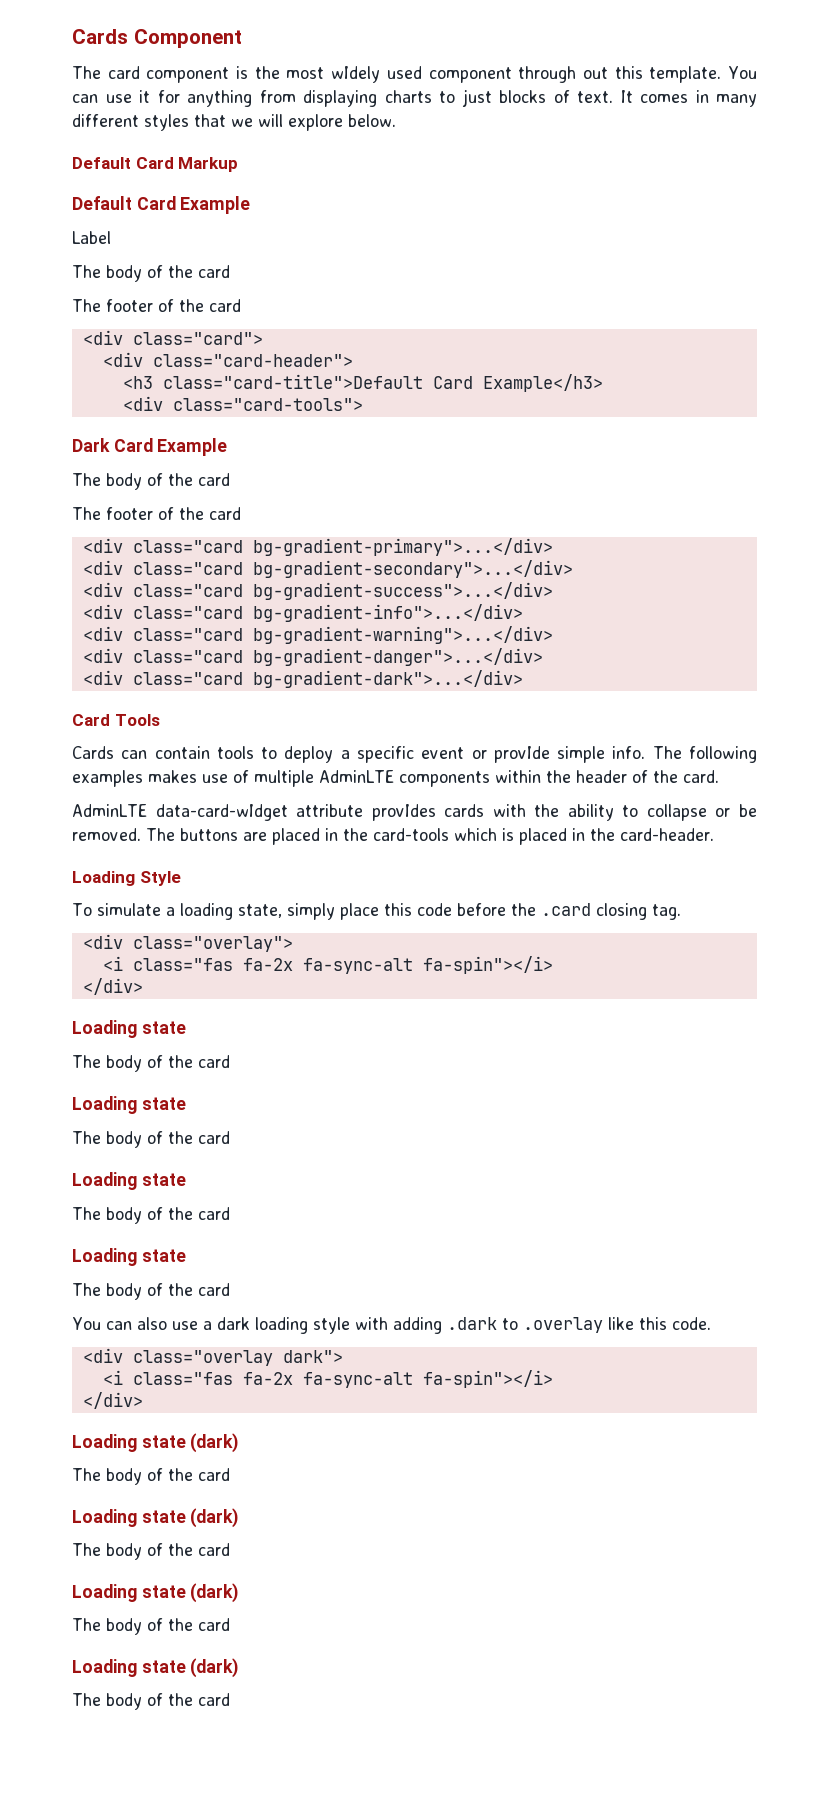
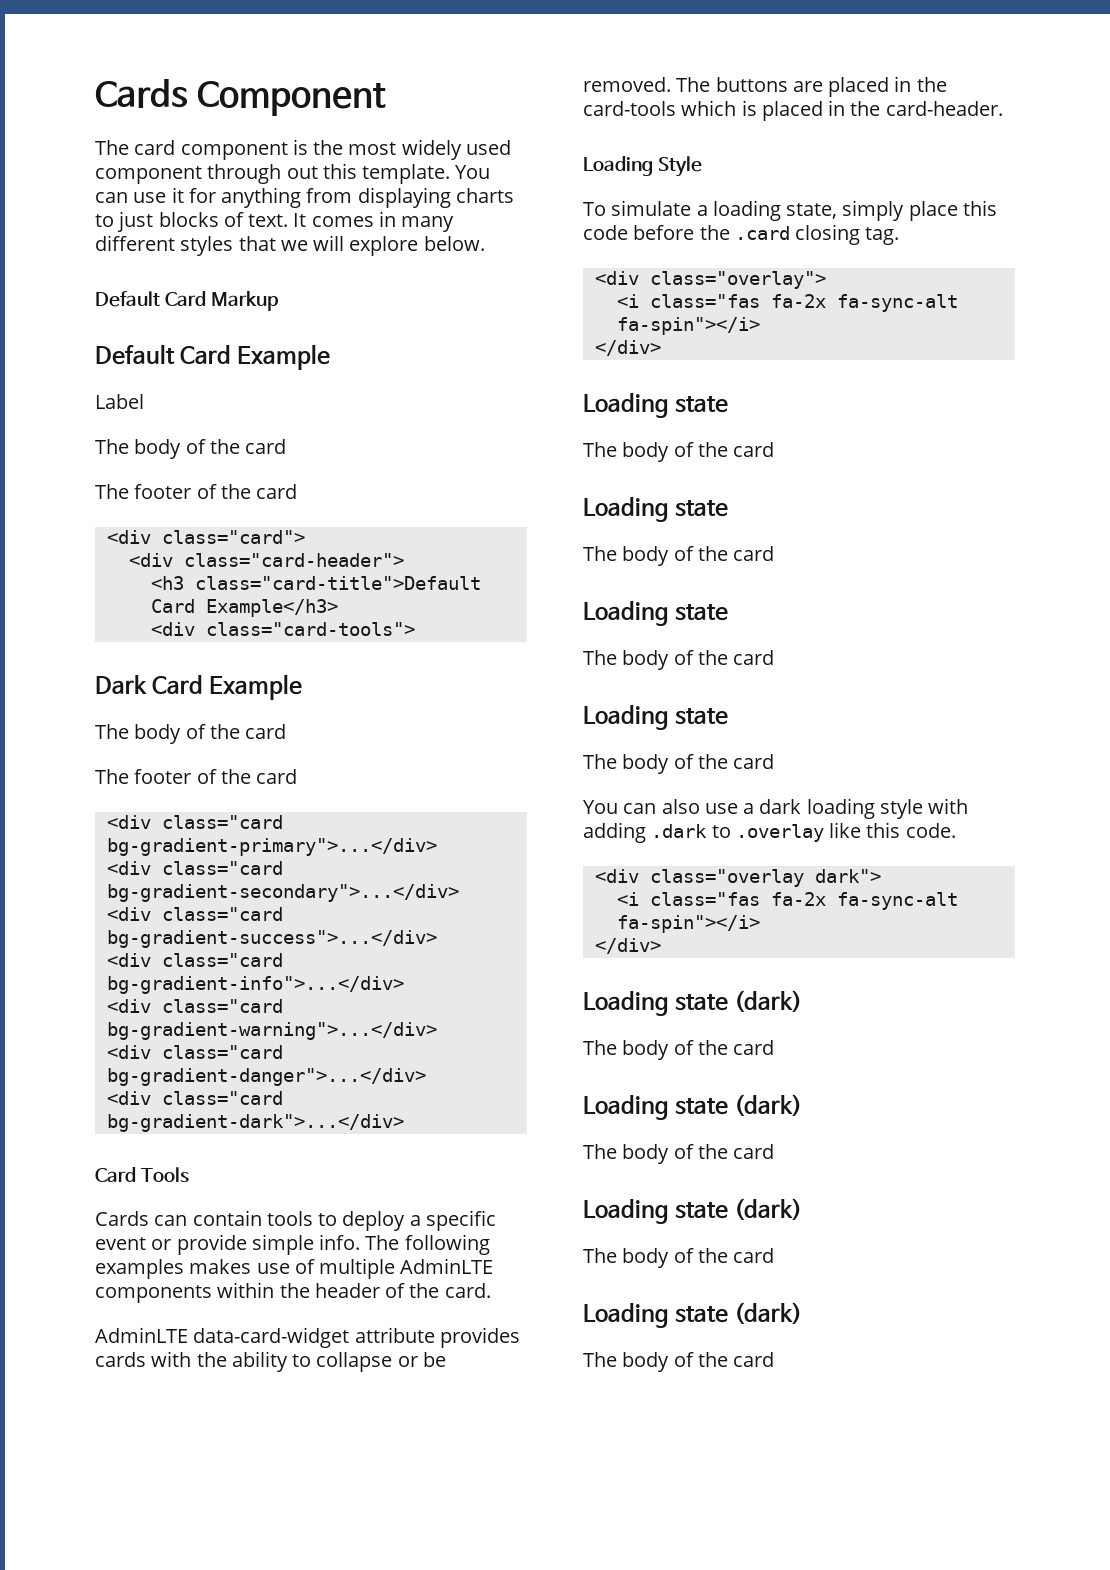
[331,66,381,83] wIdely -> [401,139,462,160] widely
[493,746,550,763] provIde -> [176,1234,247,1255] provide
[155,804,436,821] data-card-wIdget attribute provIdes -> [193,1327,520,1348] data-card-widget attribute provides

